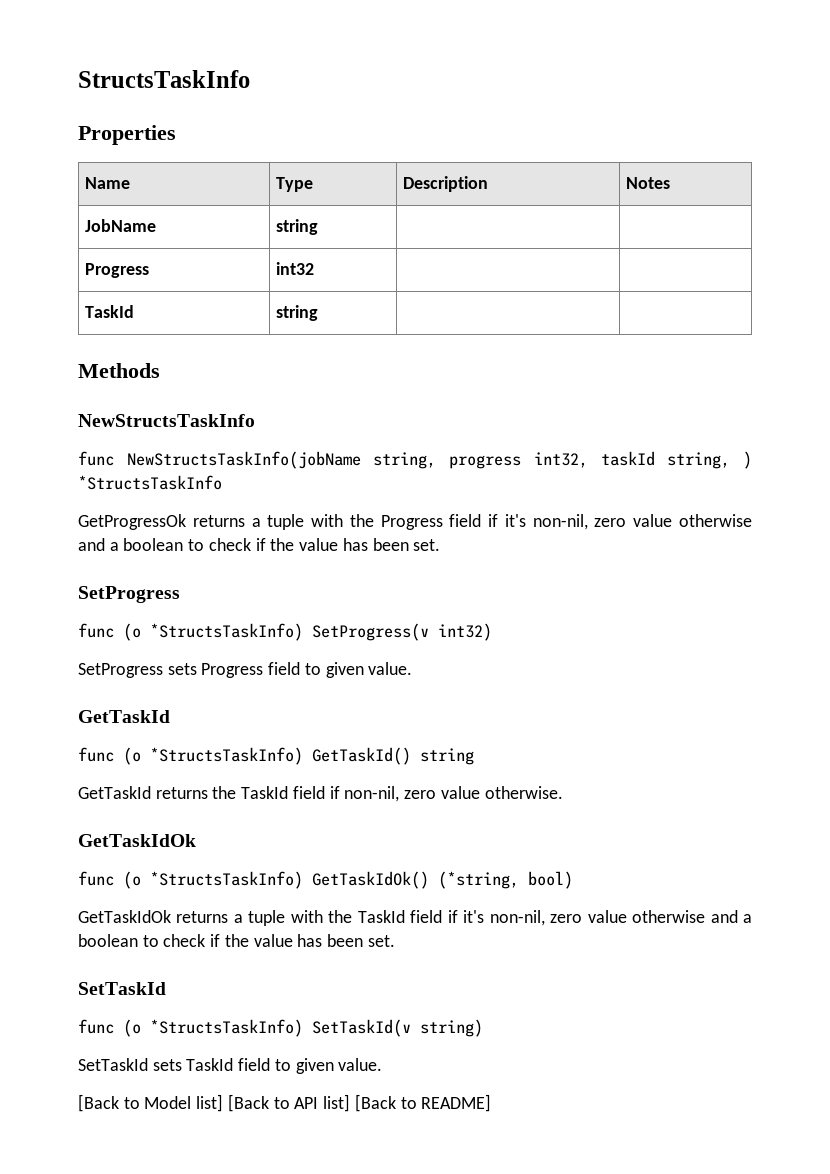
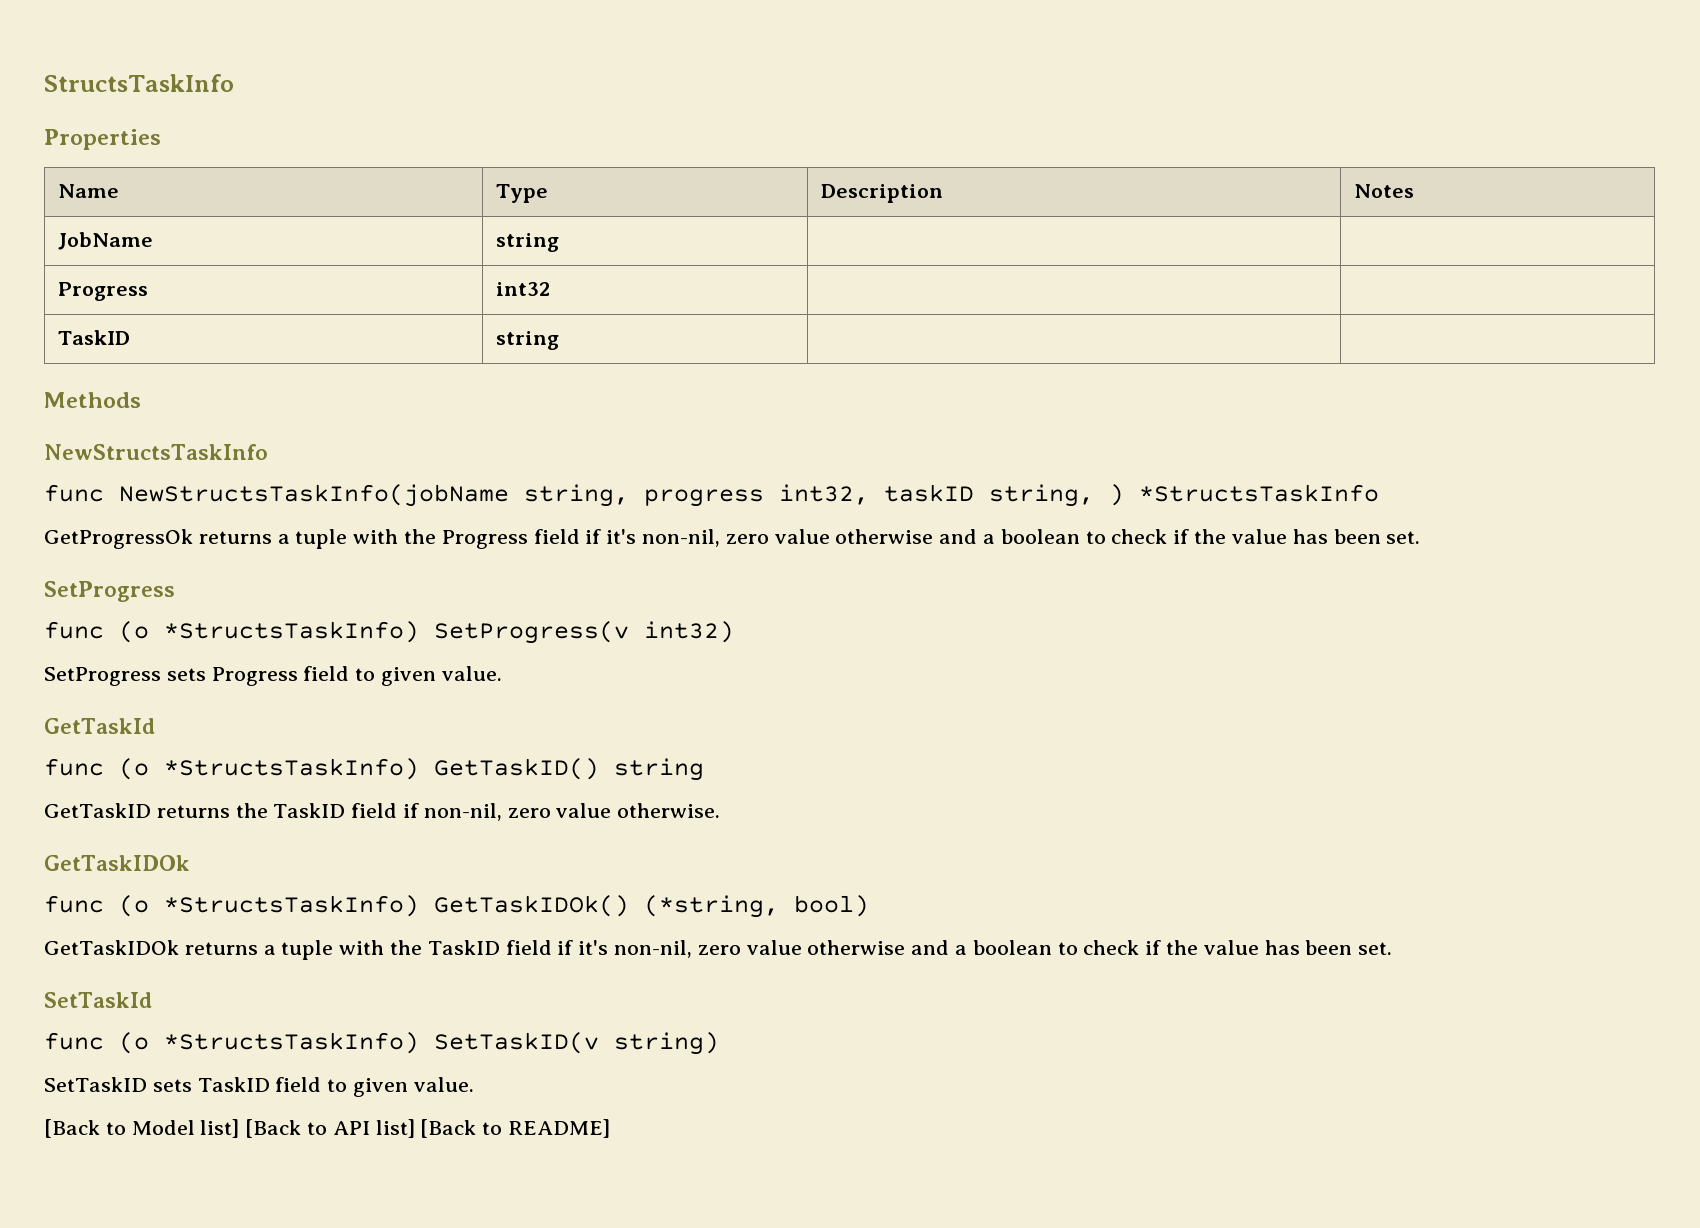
[85,305,135,318] TaskId -> [57,330,130,345] TaskID
[600,451,655,466] taskId -> [884,484,974,502] taskID
[312,747,411,765] GetTaskId() -> [434,758,599,780] GetTaskID()
[78,786,151,799] GetTaskId -> [44,803,151,818] GetTaskID
[241,786,289,799] TaskId -> [273,803,346,818] TaskID
[78,834,196,847] [78,871,429,889] GetTaskIdOk // func (o *StructsTaskInfo) GetTaskIdOk() -> [44,855,190,871] [44,895,629,917] GetTaskIDOk // func (o *StructsTaskInfo) GetTaskIDOk()
[78,910,405,926] GetTaskIdOk returns a tuple with the TaskId -> [44,940,500,960] GetTaskIDOk returns a tuple with the TaskID
[312,1019,411,1037] SetTaskId(v -> [434,1032,599,1054] SetTaskID(v
[78,1058,234,1071] SetTaskId sets TaskId -> [44,1077,270,1092] SetTaskID sets TaskID

